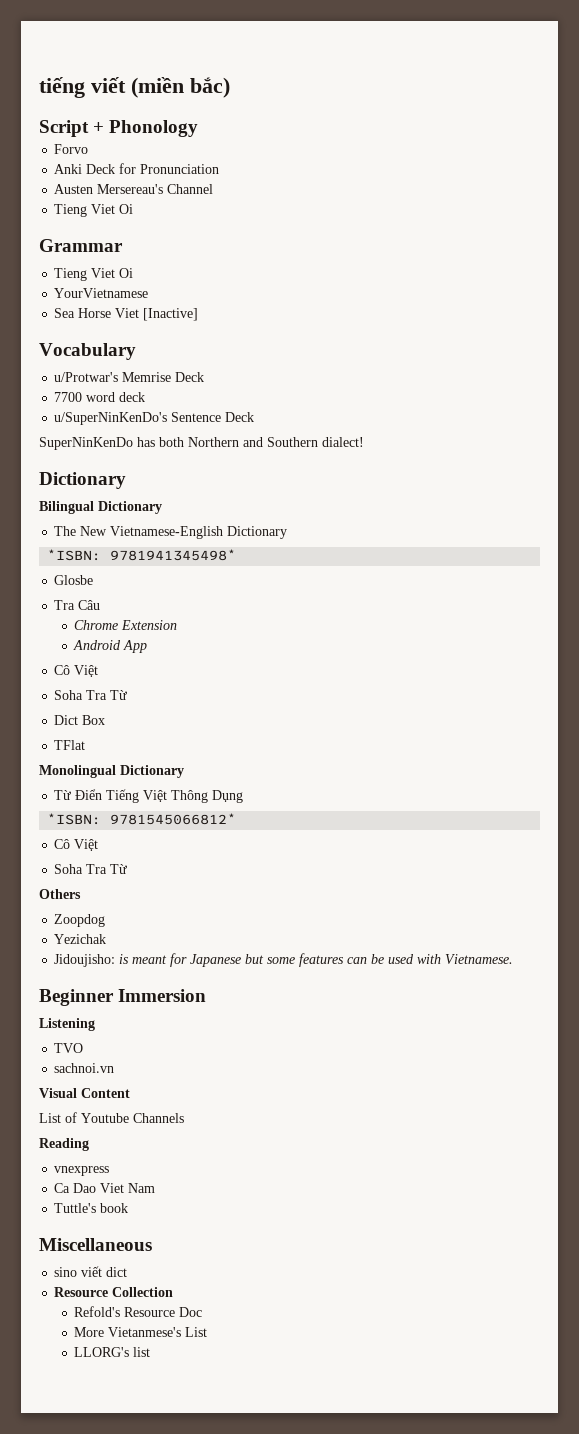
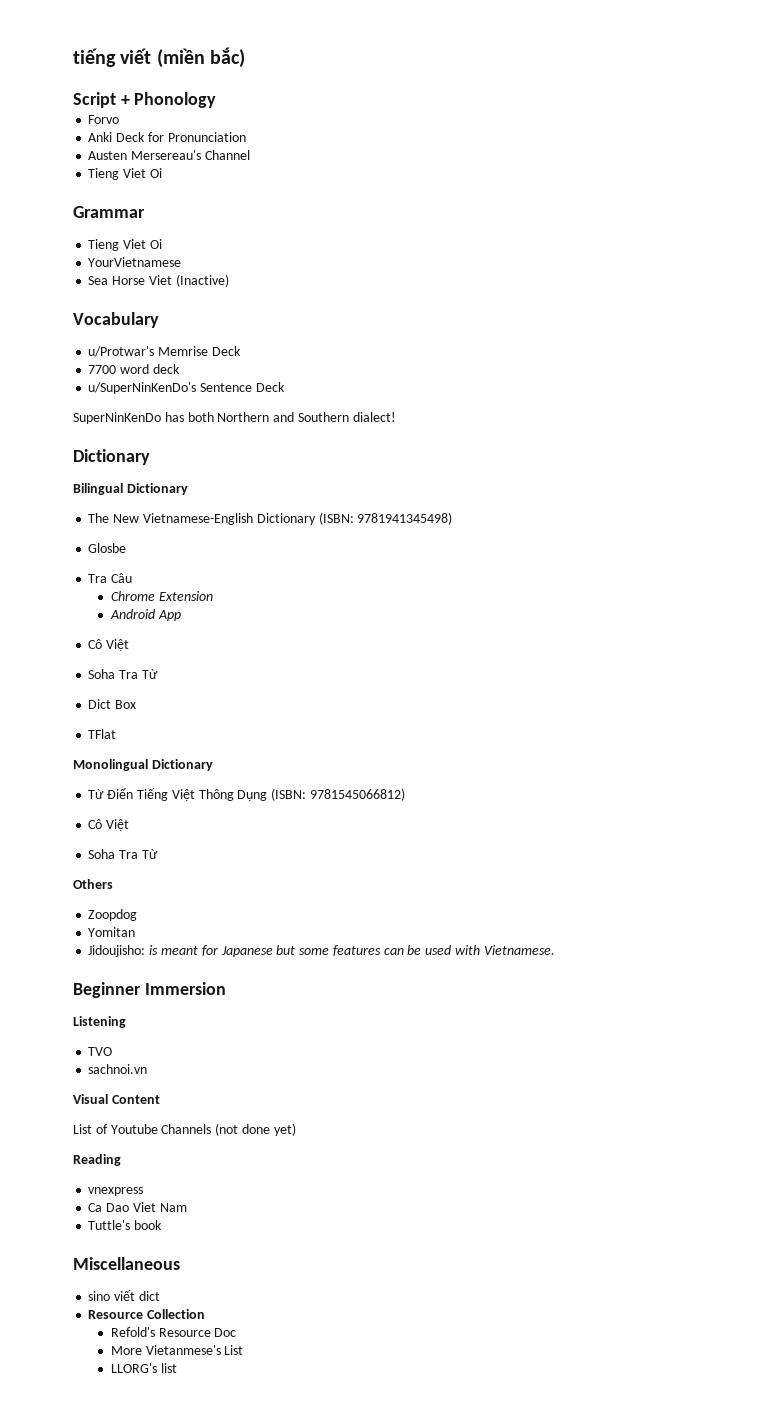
[143,308,199,321] [Inactive] -> [175,274,229,287] (Inactive)
[47,549,237,561] // *ISBN: 9781941345498* -> [318,512,453,525] (ISBN: 9781941345498)
[47,813,237,825] // *ISBN: 9781545066812* -> [271,788,405,801] (ISBN: 9781545066812)
[54,934,107,944] Yezichak -> [88,927,136,937] Yomitan
(184, 1118) none -> [215,1123,296,1136] (not done yet)

